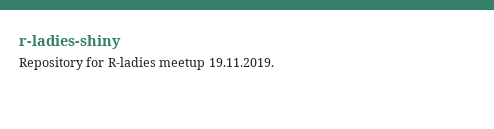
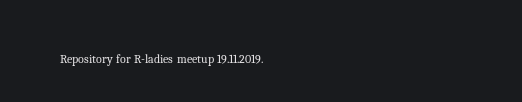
[19,35,121,49] r-ladies-shiny // -> (60, 60) none

